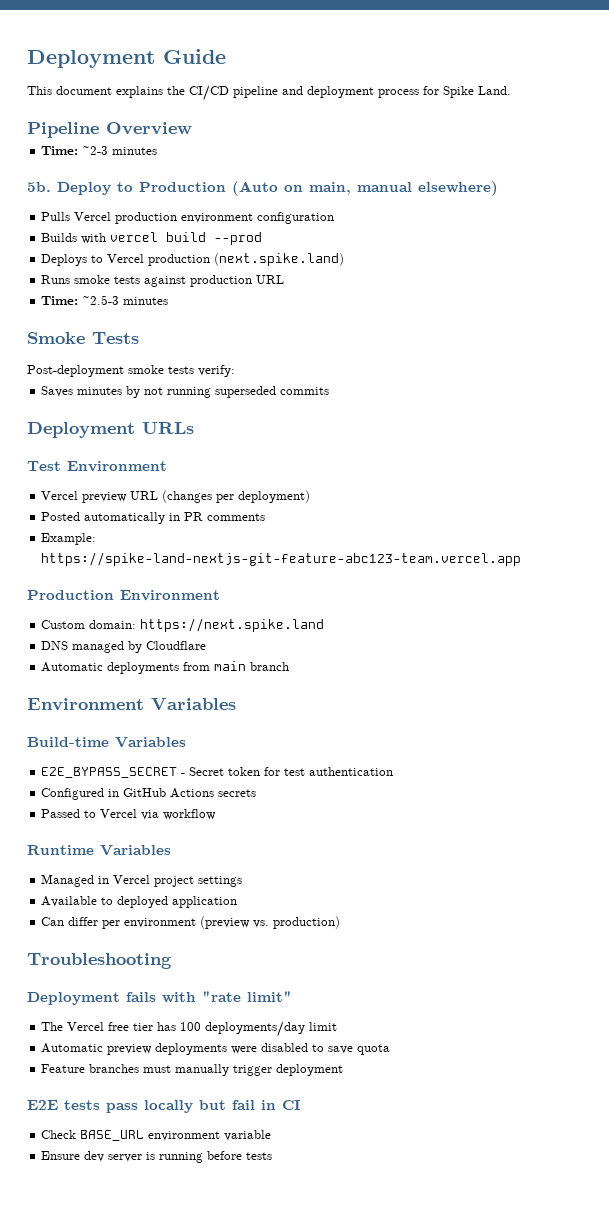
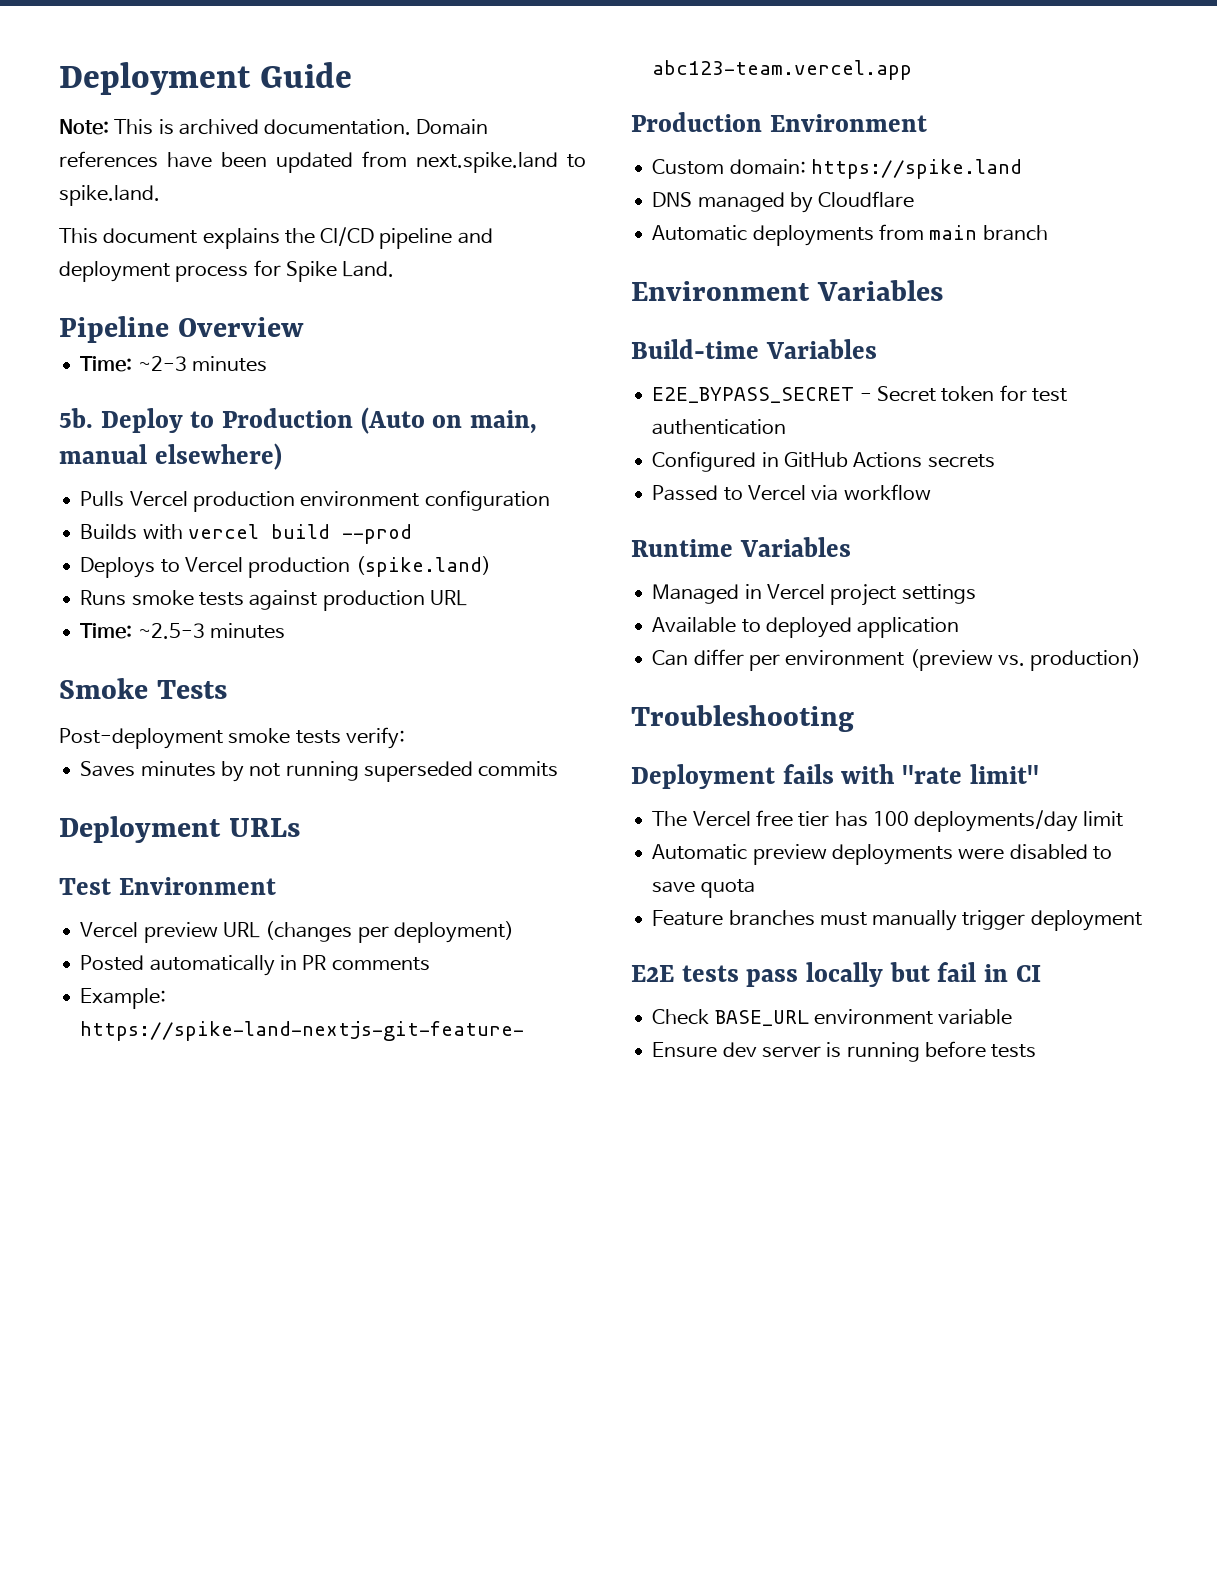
(226, 56) none -> [59,119,489,135] [59,151,587,173] [59,185,160,206] // Note: This is archived documentation. Domain references have been updated from next.spike.land to spike.land.
[214,253,345,266] (next.spike.land) -> [355,556,491,577] (spike.land)
[140,618,325,632] https://next.spike.land -> [810,159,1022,179] https://spike.land

